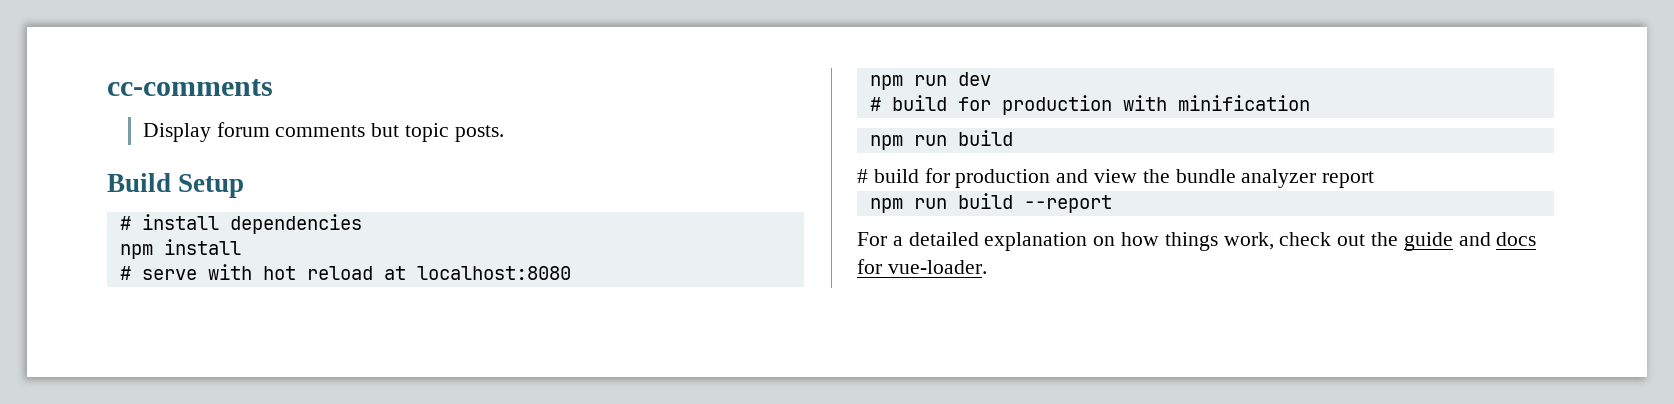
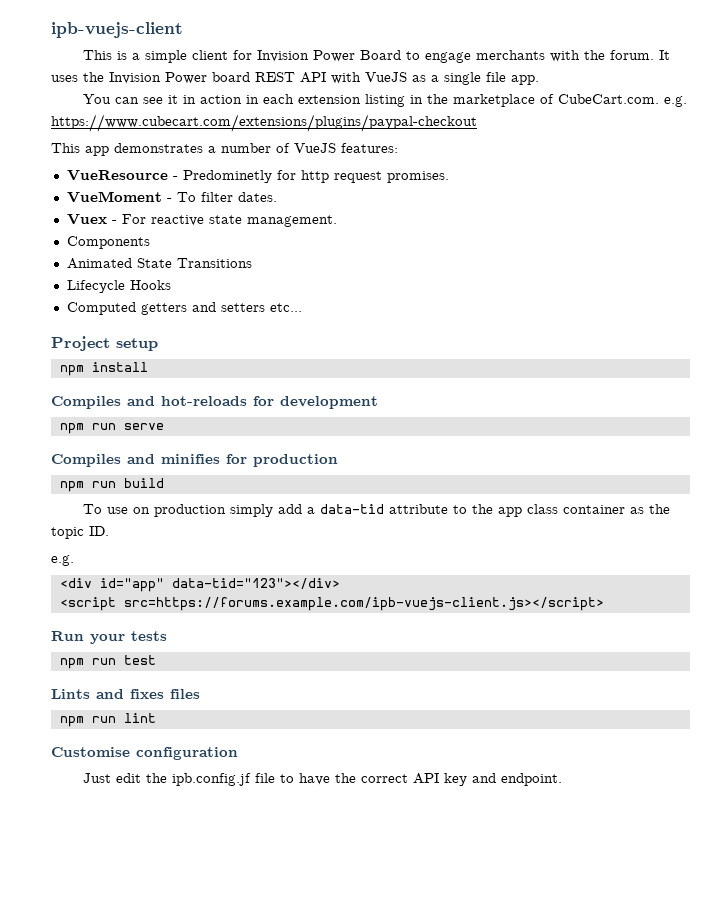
[107,79,273,96] [142,122,504,142] [107,173,245,198] [119,214,362,234] [119,239,241,259] [119,264,571,280] [869,72,991,90] [869,95,1310,115] cc-comments // Display forum comments but topic posts. // Build Setup // # install dependencies // npm install // # serve with hot reload at localhost:8080 // npm run dev // # build for production with minification -> [51,22,183,38] [83,50,671,63] [51,72,539,85] [83,94,688,107] [51,114,477,132] [51,143,398,156] [66,170,449,183] [66,191,277,203] [66,214,337,227] [66,236,150,249] [66,258,252,269] [66,280,171,293] [66,302,302,315] [51,336,158,351] [59,362,148,376] [51,396,378,409] [59,423,164,434] [51,454,338,467] ipb-vuejs-client // This is a simple client for Invision Power Board to engage merchants with the forum. It uses the Invision Power board REST API with VueJS as a single file app. // You can see it in action in each extension listing in the marketplace of CubeCart.com. e.g. https://www.cubecart.com/extensions/plugins/paypal-checkout // This app demonstrates a number of VueJS features: // VueResource - Predominetly for http request promises. // VueMoment - To filter dates. // Vuex - For reactive state management. // Components // Animated State Transitions // Lifecycle Hooks // Computed getters and setters etc... // Project setup // npm install // Compiles and hot-reloads for development // npm run serve // Compiles and minifies for production
[857,168,1375,188] [869,193,1112,213] [857,232,1537,251] [857,259,987,274] # build for production and view the bundle analyzer report // npm run build --report // For a detailed explanation on how things work, check out the guide and docs for vue-loader. -> [83,504,671,517] [51,526,109,539] [51,555,74,566] [59,578,340,592] [59,597,604,611] [51,631,167,644] [59,655,156,669] [51,689,200,699] [59,713,156,727] [51,747,238,760] [83,773,563,786] To use on production simply add a data-tid attribute to the app class container as the topic ID. // e.g. // <div id="app" data-tid="123"></div> // <script src=https://forums.example.com/ipb-vuejs-client.js></script> // Run your tests // npm run test // Lints and fixes files // npm run lint // Customise configuration // Just edit the ipb.config.jf file to have the correct API key and endpoint.

